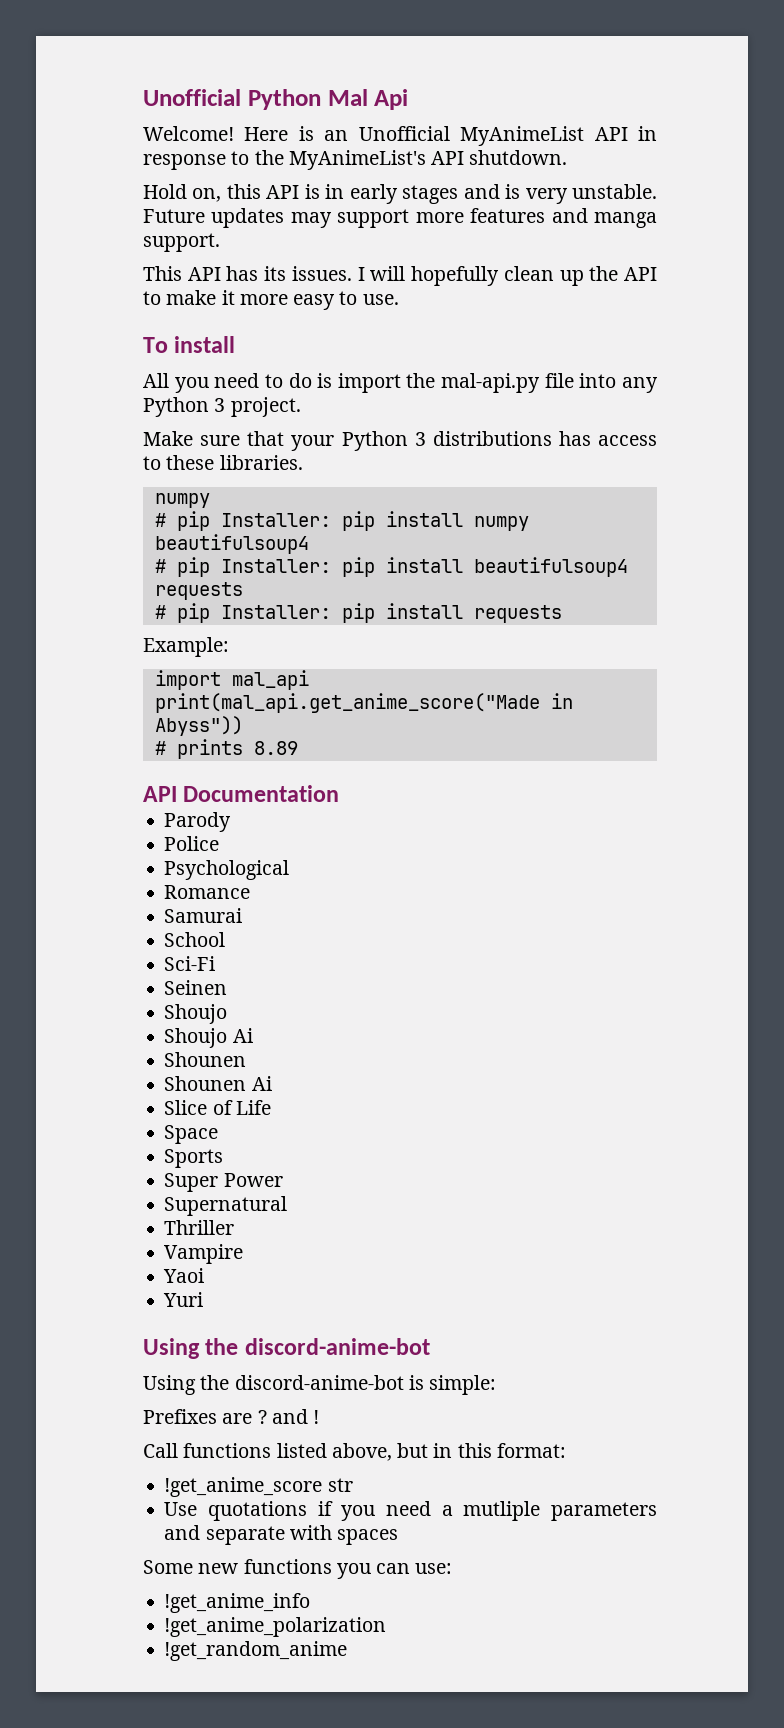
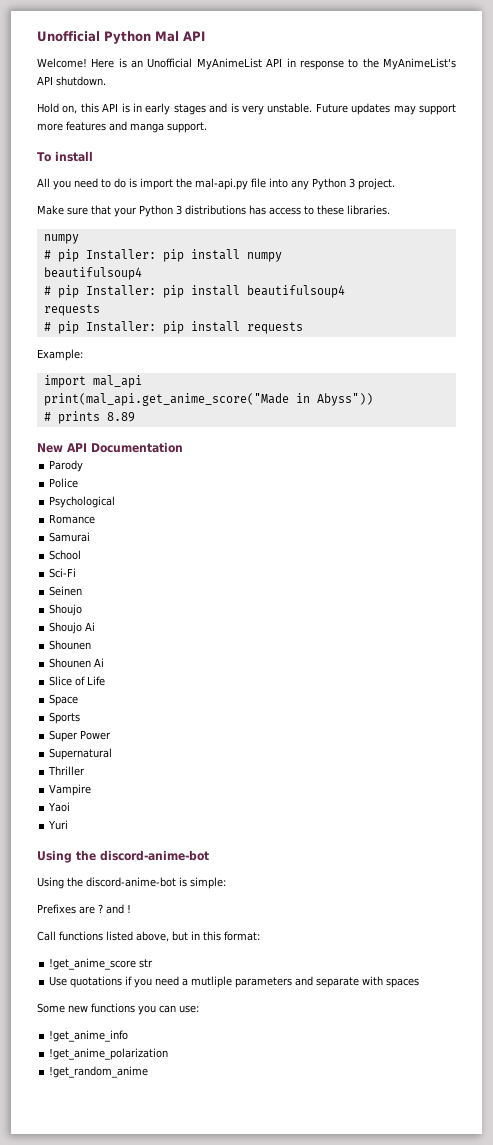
[374,89,409,110] Api -> [183,31,205,41] API
[143,266,657,286] [143,290,399,310] // This API has its issues. I will hopefully clean up the API to make it more easy to use. -> (207, 127) none
(298, 748) none -> [37,443,63,453] New

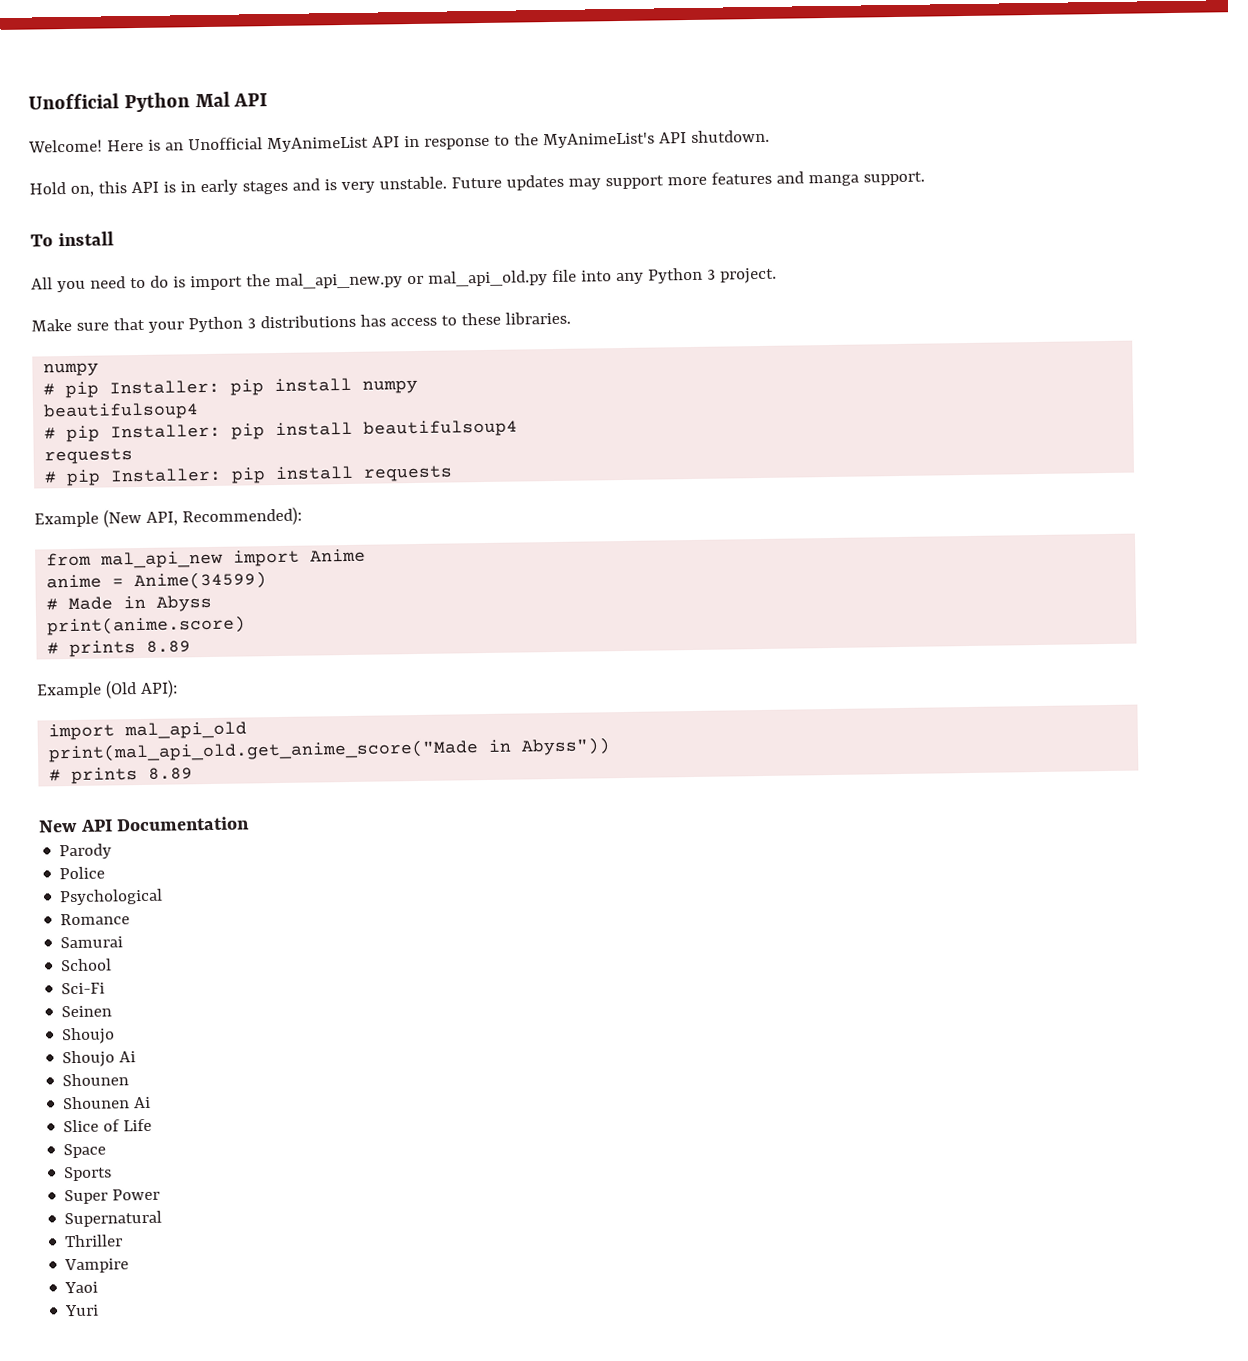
[195,178,248,190] mal-api.py -> [274,270,548,290] mal_api_new.py or mal_api_old.py
[37,349,83,361] [43,375,142,388] [43,393,289,406] Example: // import mal_api // print(mal_api.get_anime_score("Made -> [34,506,302,528] [46,548,367,569] [46,571,268,591] [46,594,213,612] [47,615,247,636] [47,640,192,658] [36,679,178,699] [48,721,248,741] [48,739,480,763] Example (New API, Recommended): // from mal_api_new import Anime // anime = Anime(34599) // # Made in Abyss // print(anime.score) // # prints 8.89 // Example (Old API): // import mal_api_old // print(mal_api_old.get_anime_score("Made
[37,850,209,863] [37,877,226,889] [37,904,131,914] [37,931,260,942] [49,958,154,970] [49,976,420,988] [37,1003,199,1015] [49,1030,129,1042] [49,1048,169,1060] [49,1066,149,1078] // Using the discord-anime-bot // Using the discord-anime-bot is simple: // Prefixes are ? and ! // Call functions listed above, but in this format: // !get_anime_score str // Use quotations if you need a mutliple parameters and separate with spaces // Some new functions you can use: // !get_anime_info // !get_anime_polarization // !get_random_anime -> (100, 1310) none

